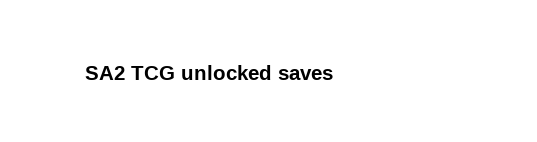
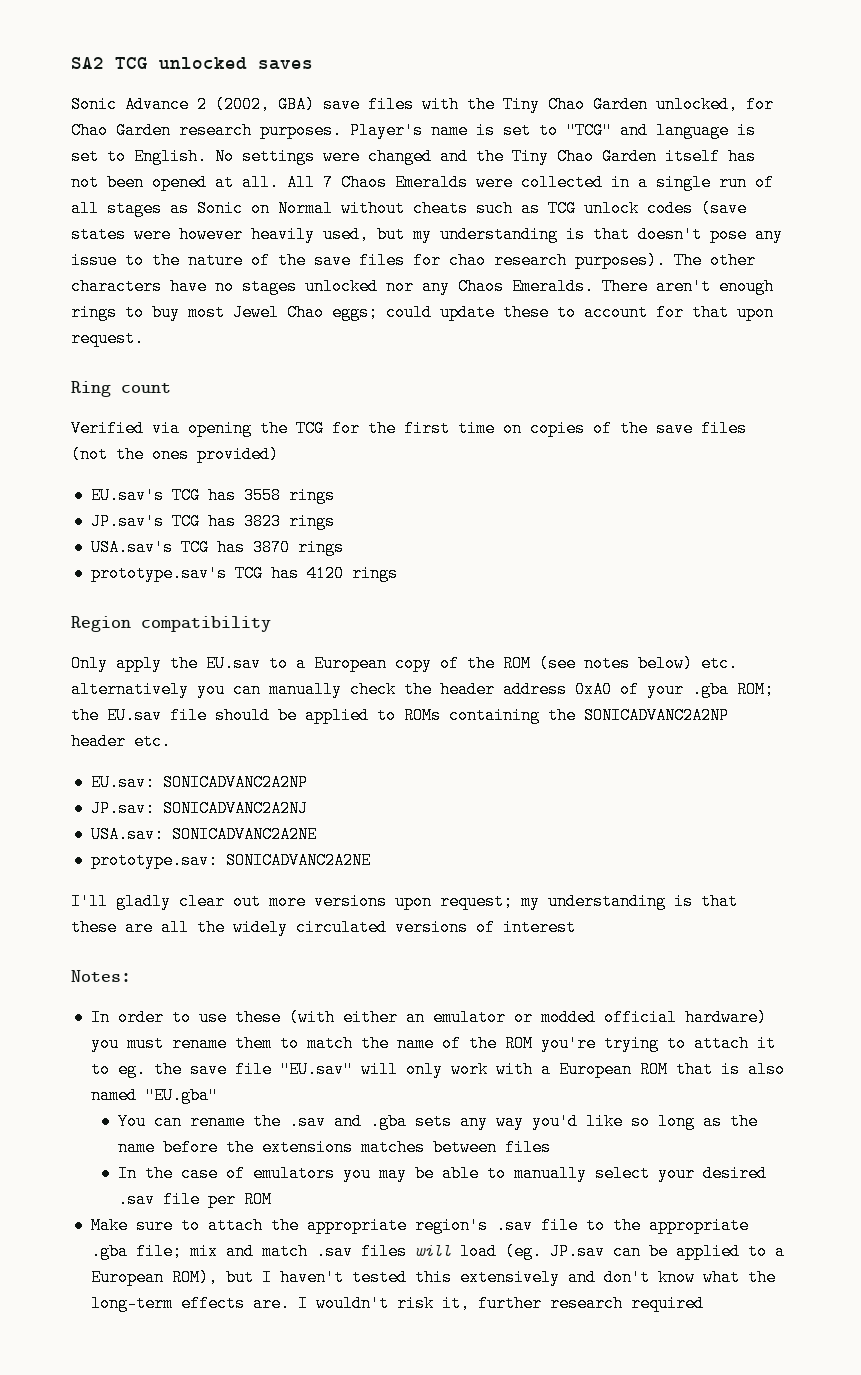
(333, 74) none -> [71,96,774,113] [71,122,756,139] [71,148,756,165] [71,174,774,191] [71,200,747,217] [71,226,783,243] [71,252,756,269] [71,278,774,295] [71,304,774,321] [71,330,144,347] [71,381,171,397] [71,420,747,437] [71,446,279,463] [90,487,335,504] [90,513,335,530] [90,539,344,556] [90,565,398,582] [71,616,271,632] [71,655,738,672] [71,681,774,698] [71,707,729,724] [71,733,171,750] [90,774,308,791] [90,800,308,817] [90,826,317,843] [90,852,371,869] [71,893,738,910] [71,919,576,936] [71,970,131,982] [90,1009,767,1026] [90,1035,776,1052] [90,1061,785,1078] [90,1087,218,1104] [118,1113,759,1130] [118,1139,552,1156] [118,1165,768,1182] [118,1191,273,1208] [90,1217,749,1234] [90,1243,785,1260] [90,1269,776,1286] [90,1295,704,1312] // Sonic Advance 2 (2002, GBA) save files with the Tiny Chao Garden unlocked, for Chao Garden research purposes. Player's name is set to "TCG" and language is set to English. No settings were changed and the Tiny Chao Garden itself has not been opened at all. All 7 Chaos Emeralds were collected in a single run of all stages as Sonic on Normal without cheats such as TCG unlock codes (save states were however heavily used, but my understanding is that doesn't pose any issue to the nature of the save files for chao research purposes). The other characters have no stages unlocked nor any Chaos Emeralds. There aren't enough rings to buy most Jewel Chao eggs; could update these to account for that upon request. // Ring count // Verified via opening the TCG for the first time on copies of the save files (not the ones provided) // EU.sav's TCG has 3558 rings // JP.sav's TCG has 3823 rings // USA.sav's TCG has 3870 rings // prototype.sav's TCG has 4120 rings // Region compatibility // Only apply the EU.sav to a European copy of the ROM (see notes below) etc. alternatively you can manually check the header address 0xA0 of your .gba ROM; the EU.sav file should be applied to ROMs containing the SONICADVANC2A2NP header etc. // EU.sav: SONICADVANC2A2NP // JP.sav: SONICADVANC2A2NJ // USA.sav: SONICADVANC2A2NE // prototype.sav: SONICADVANC2A2NE // I'll gladly clear out more versions upon request; my understanding is that these are all the widely circulated versions of interest // Notes: // In order to use these (with either an emulator or modded official hardware) you must rename them to match the name of the ROM you're trying to attach it to eg. the save file "EU.sav" will only work with a European ROM that is also named "EU.gba" // You can rename the .sav and .gba sets any way you'd like so long as the name before the extensions matches between files // In the case of emulators you may be able to manually select your desired .sav file per ROM // Make sure to attach the appropriate region's .sav file to the appropriate .gba file; mix and match .sav files will load (eg. JP.sav can be applied to a European ROM), but I haven't tested this extensively and don't know what the long-term effects are. I wouldn't risk it, further research required

